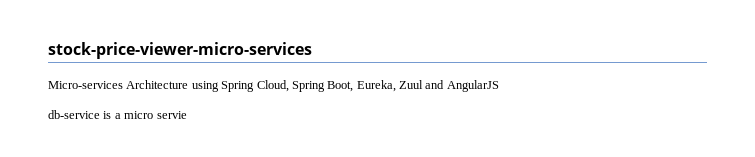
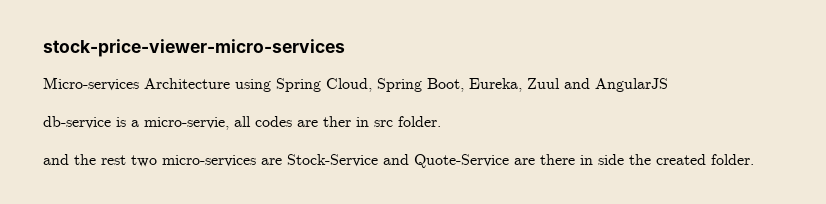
[124,111,187,119] micro servie -> [144,116,441,130] [43,154,754,168] micro-servie, all codes are ther in src folder. // and the rest two micro-services are Stock-Service and Quote-Service are there in side the created folder.

